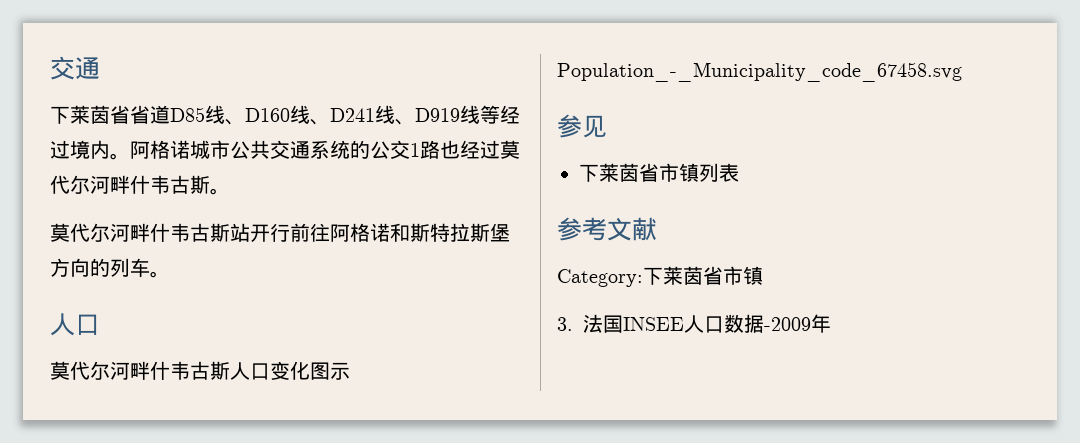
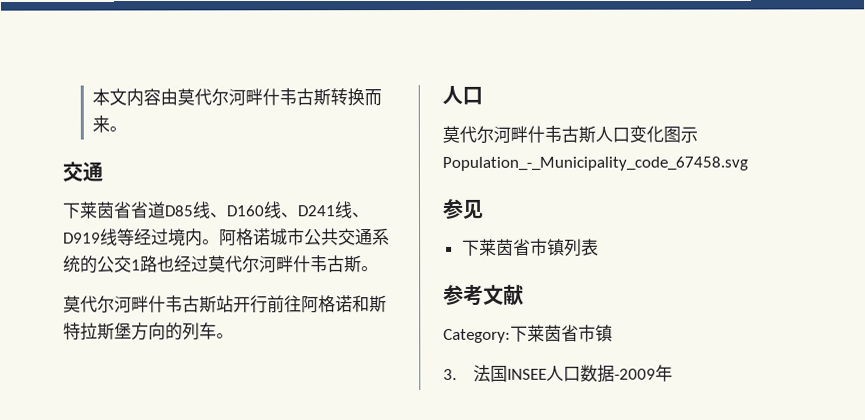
(50, 68) none -> [91,88,382,107] [91,115,127,133] 本文内容由莫代尔河畔什韦古斯转换而来。 //

